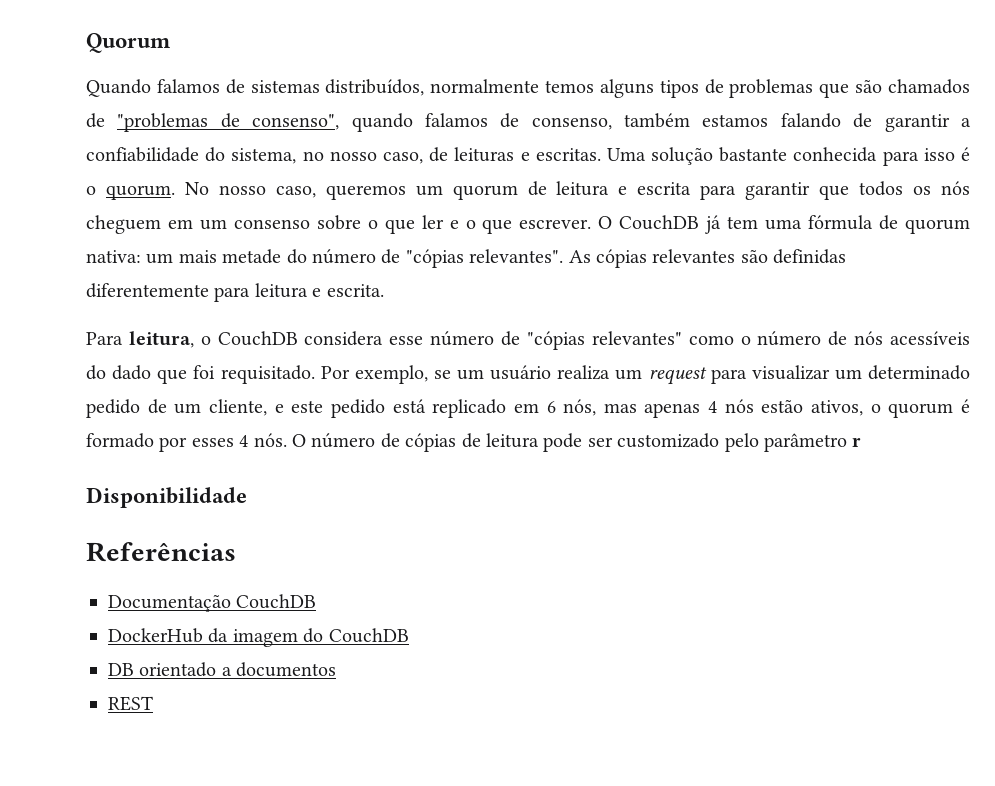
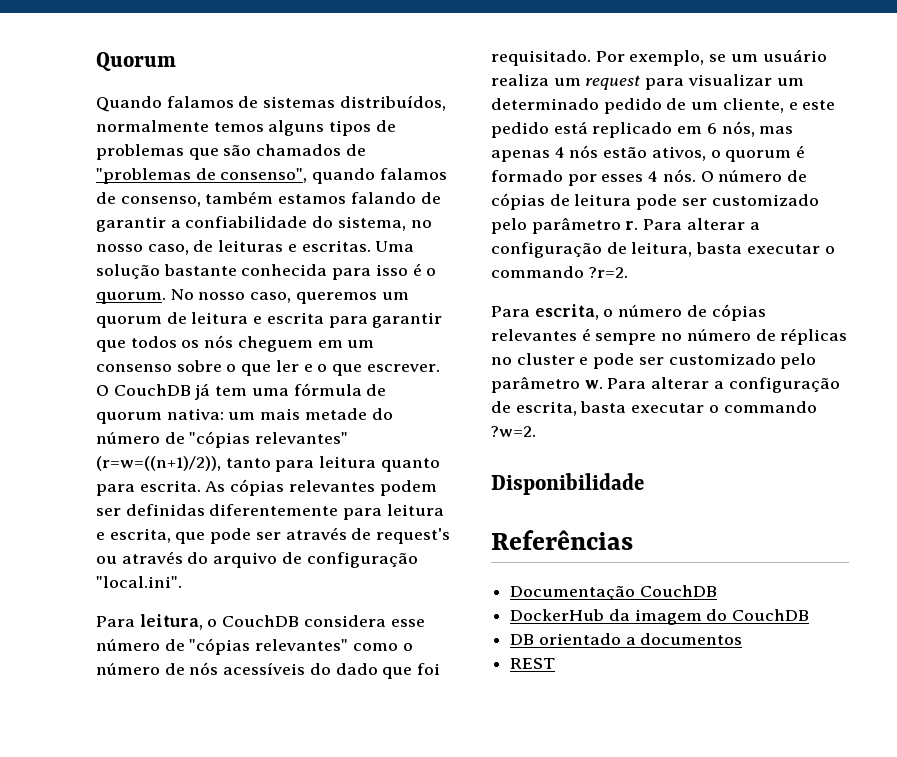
[469,249,564,263] relevantes". -> [255,432,349,444] [96,456,440,472] [96,480,201,496] relevantes" (r=w=((n+1)/2)), tanto para leitura quanto para escrita.
[740,249,768,263] são -> [379,480,437,496] [96,508,121,516] podem ser
[326,284,384,297] escrita. -> [109,527,451,544] [96,551,418,568] [96,576,182,588] escrita, que pode ser através de request's ou através do arquivo de configuração "local.ini".
[852,437,862,447] r -> [625,218,760,230] [491,242,835,258] [491,266,628,278] [491,304,766,321] [491,328,848,345] [491,353,817,369] [491,376,840,393] [491,401,817,416] [491,426,536,437] r. Para alterar a configuração de leitura, basta executar o commando ?r=2. // Para escrita, o número de cópias relevantes é sempre no número de réplicas no cluster e pode ser customizado pelo parâmetro w. Para alterar a configuração de escrita, basta executar o commando ?w=2.

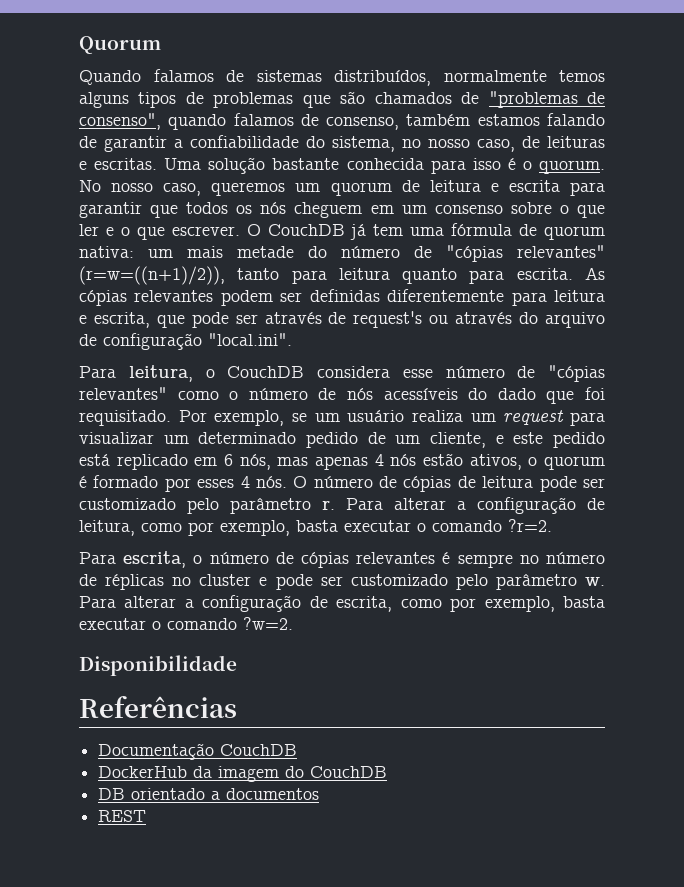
[696,242,835,254] [491,266,584,278] basta executar o commando -> [141,520,502,536] como por exemplo, basta executar o comando
[580,401,817,413] basta executar o commando -> [400,596,605,612] [79,618,237,630] como por exemplo, basta executar o comando

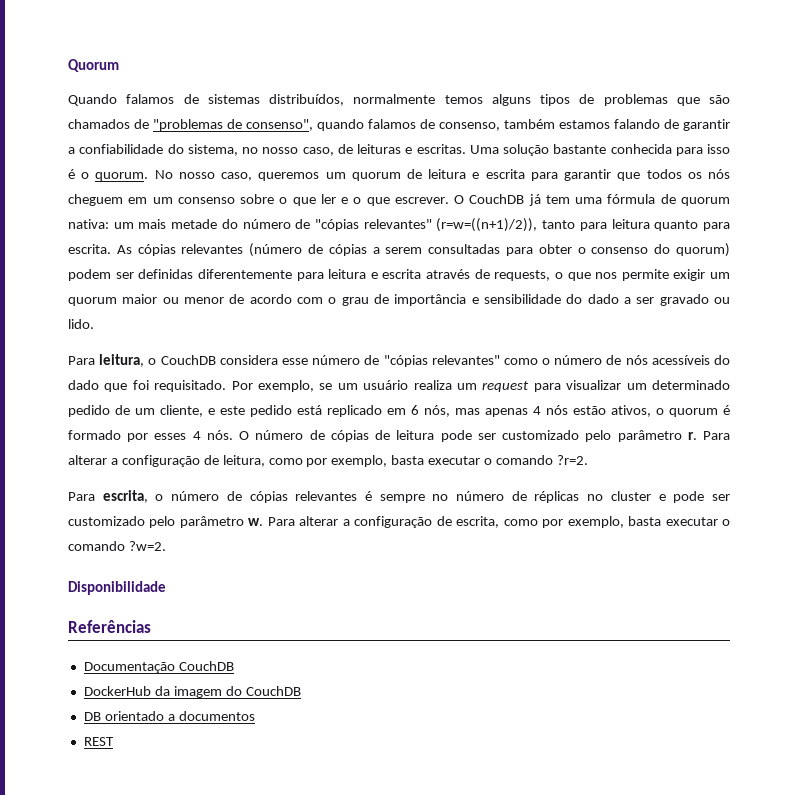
(214, 296) none -> [249,243,730,257] (número de cópias a serem consultadas para obter o consenso do quorum)
[93,311,606,328] [79,333,292,350] escrita, que pode ser através de request's ou através do arquivo de configuração "local.ini". -> [382,269,730,281] [68,294,731,306] [68,319,94,329] escrita através de requests, o que nos permite exigir um quorum maior ou menor de acordo com o grau de importância e sensibilidade do dado a ser gravado ou lido.

